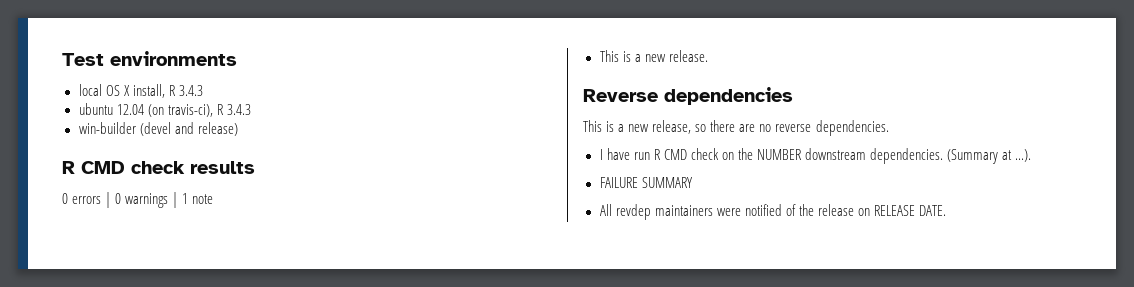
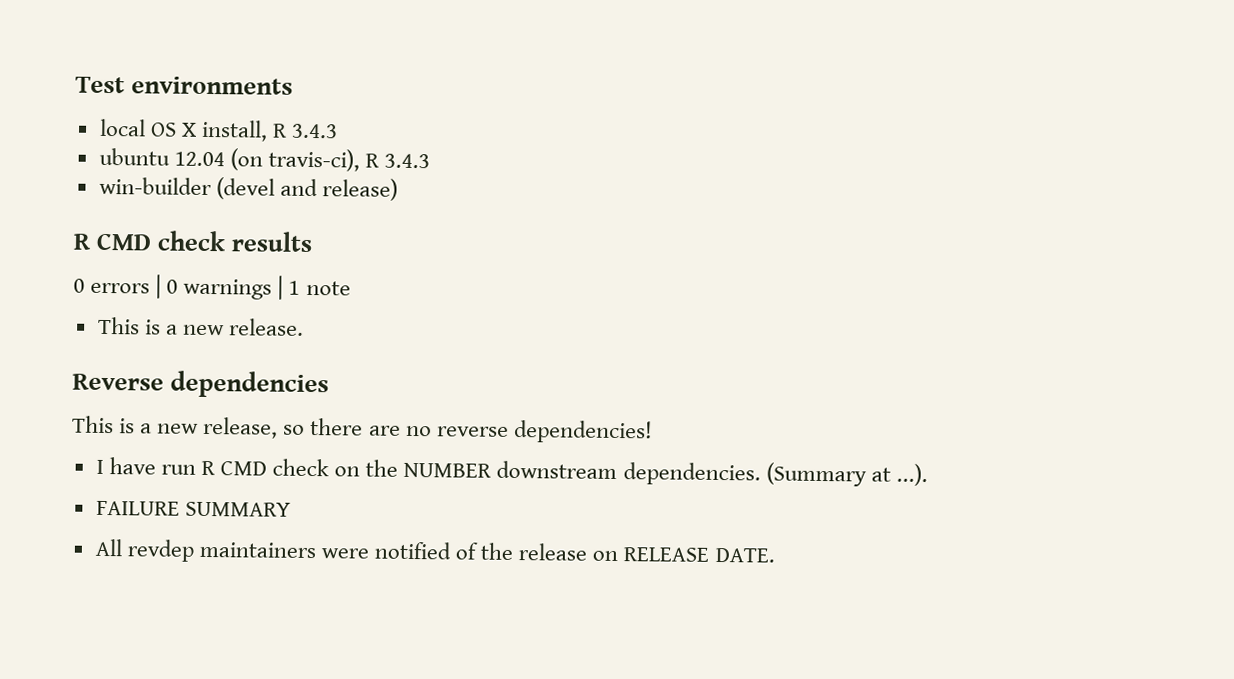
[815,120,889,136] dependencies. -> [512,419,653,444] dependencies!

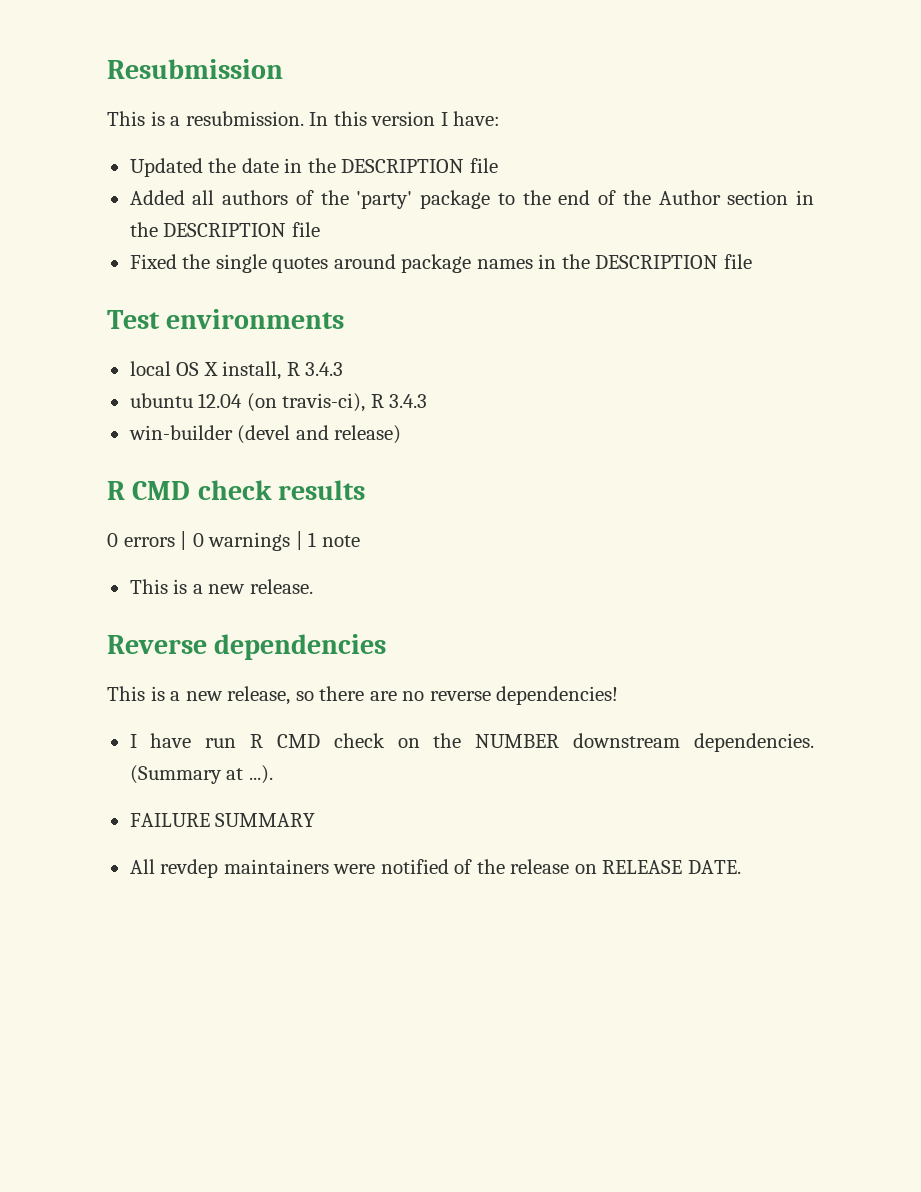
(75, 85) none -> [107,59,283,79] [107,111,501,126] [129,158,498,177] [129,190,815,209] [129,222,320,237] [129,254,752,273] Resubmission // This is a resubmission. In this version I have: // Updated the date in the DESCRIPTION file // Added all authors of the 'party' package to the end of the Author section in the DESCRIPTION file // Fixed the single quotes around package names in the DESCRIPTION file //

